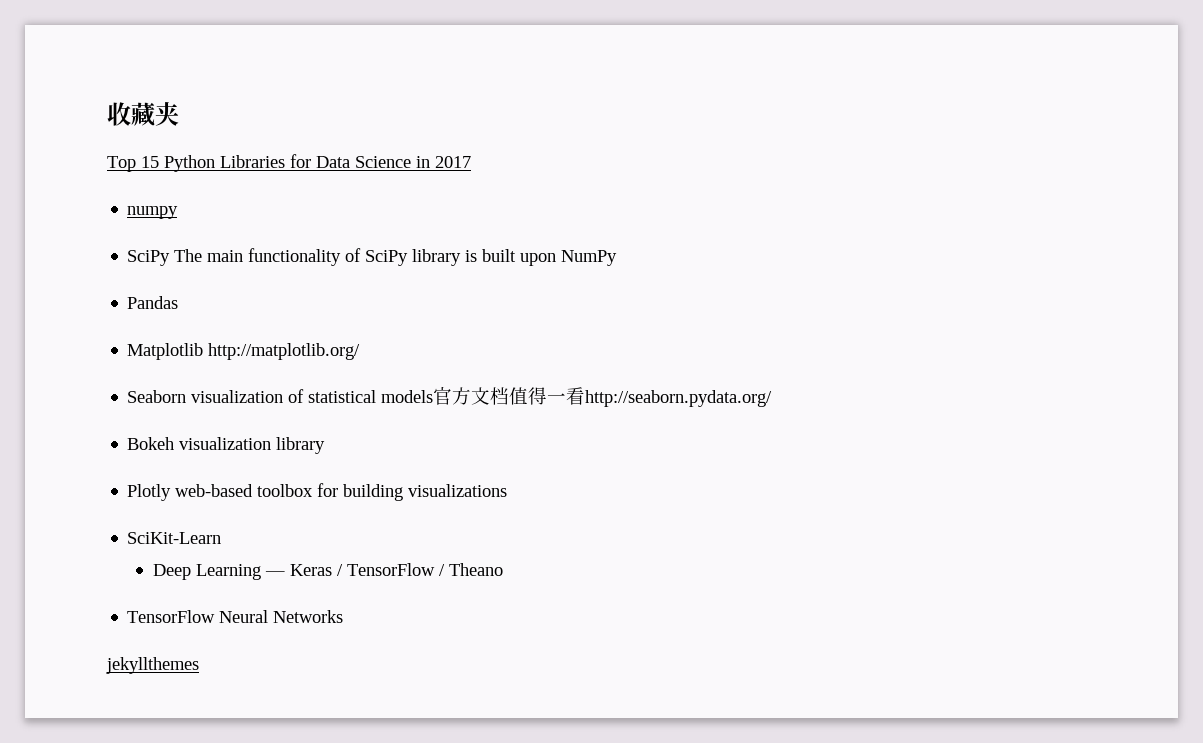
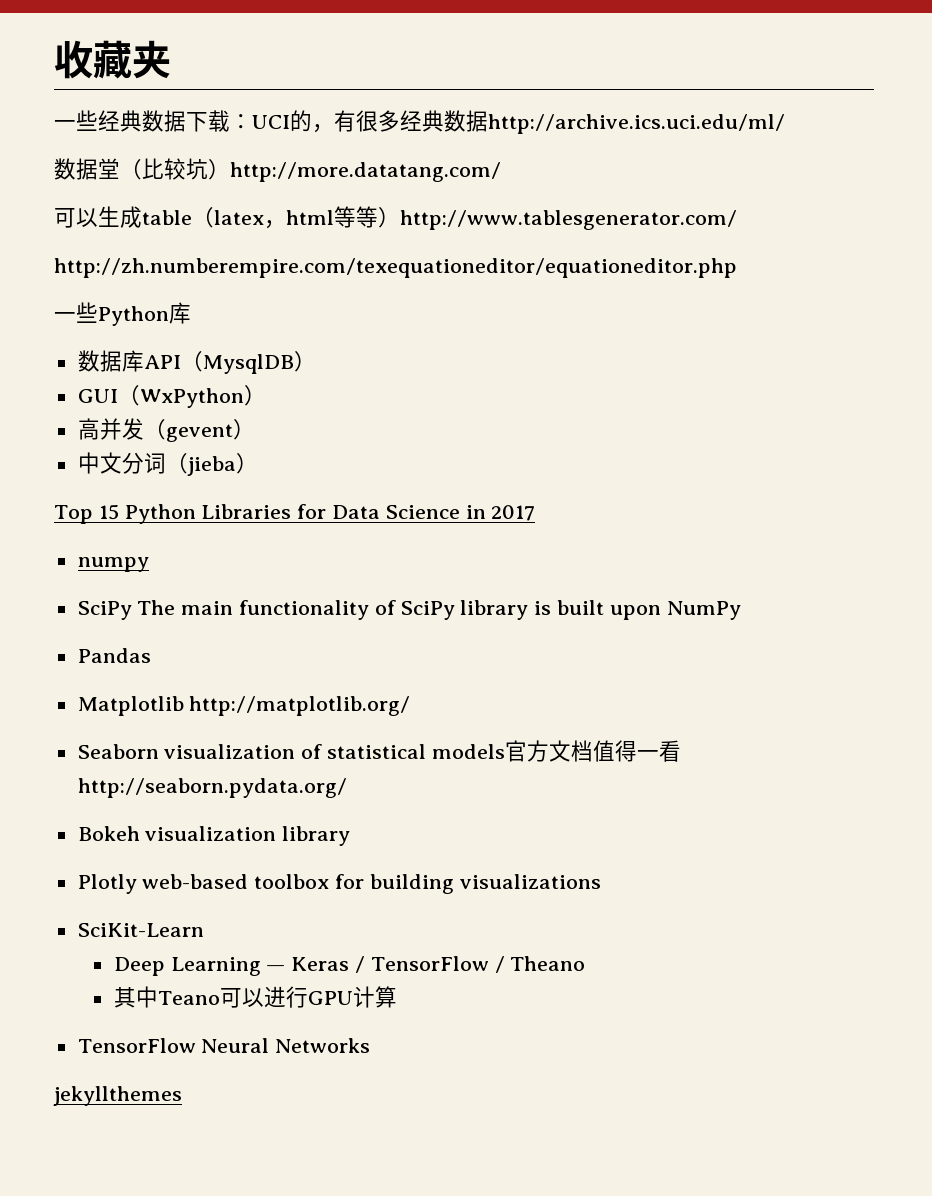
(179, 114) none -> [54,110,785,134] [54,158,501,182] [54,206,737,230] [54,258,737,278] [54,302,191,326] [77,350,316,374] [77,385,266,408] [77,418,255,442] [77,452,258,476] // 一些经典数据下载：UCI的，有很多经典数据http://archive.ics.uci.edu/ml/ // 数据堂（比较坑）http://more.datatang.com/ // 可以生成table（latex，html等等）http://www.tablesgenerator.com/ // http://zh.numberempire.com/texequationeditor/equationeditor.php // 一些Python库 // 数据库API（MysqlDB） // GUI（WxPython） // 高并发（gevent） // 中文分词（jieba）
(504, 569) none -> [113,986,397,1008] // 其中Teano可以进行GPU计算

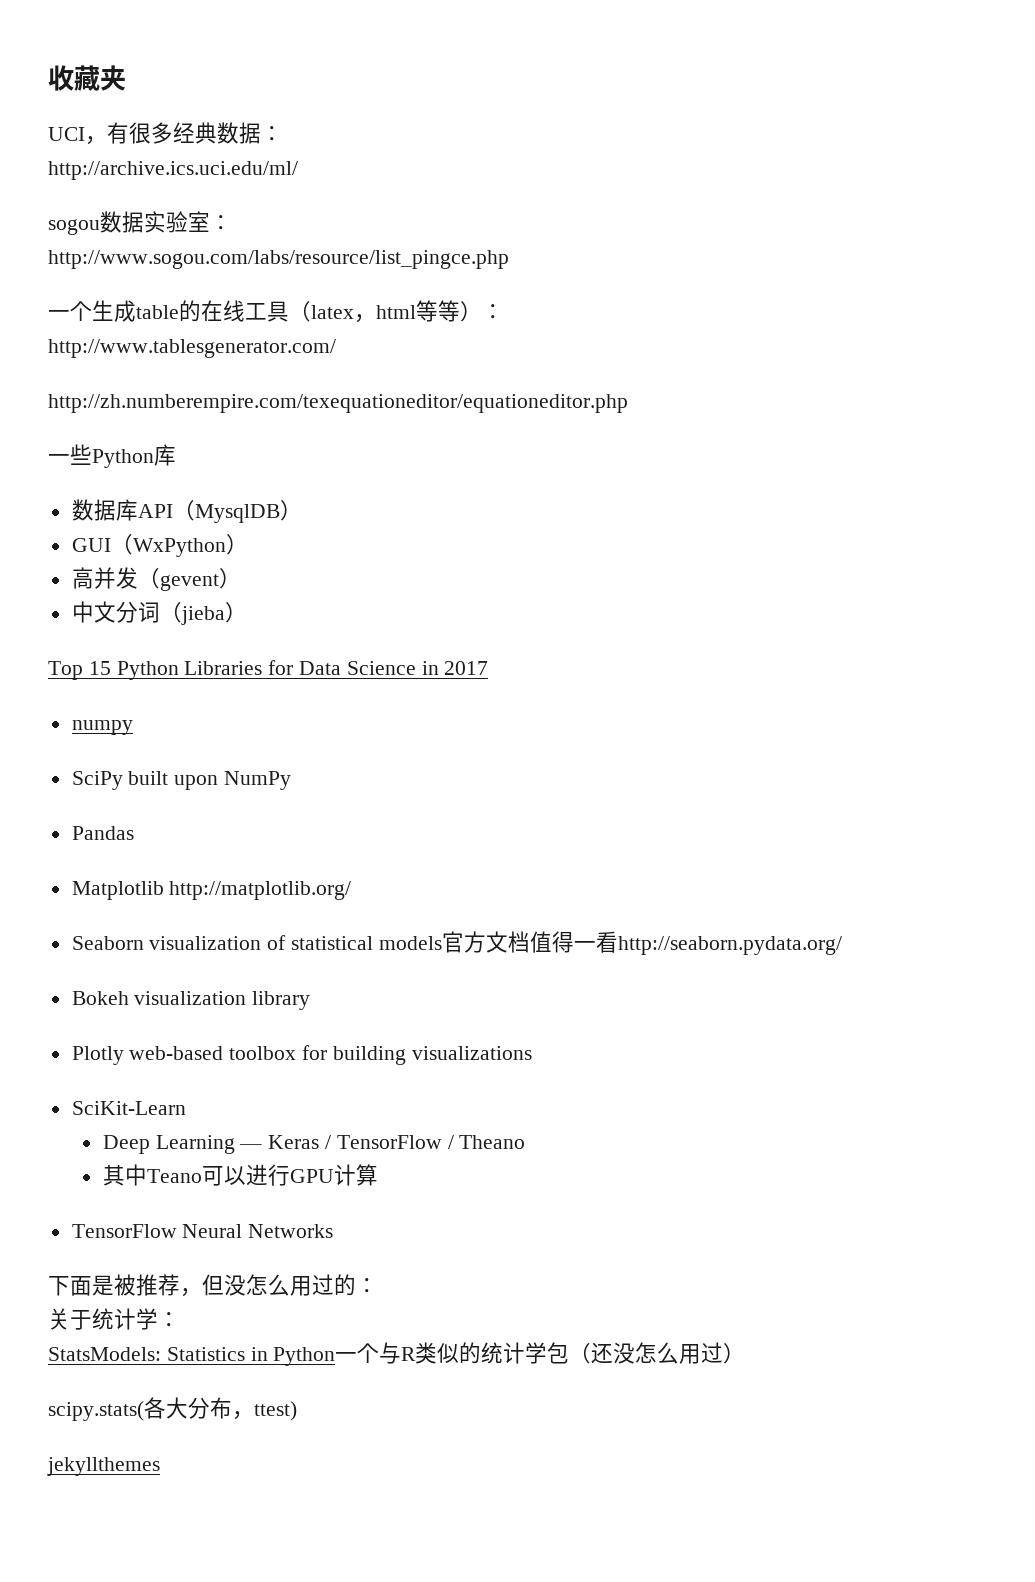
[54,110,312,132] 一些经典数据下载：UCI的 -> [48,127,85,141] UCI
(488, 121) none -> [261,126,283,141] ： //
[54,158,501,182] [54,206,192,228] 数据堂（比较坑）http://more.datatang.com/ // 可以生成table -> [48,211,232,235] [48,250,509,269] [48,300,289,322] sogou数据实验室： // http://www.sogou.com/labs/resource/list_pingce.php // 一个生成table的在线工具
(400, 217) none -> [482,304,504,319] ： //
[137,600,552,620] The main functionality of SciPy library is -> (123, 780) none
(371, 1045) none -> [48,1274,378,1297] [48,1308,180,1330] [48,1342,746,1366] [48,1397,297,1421] // 下面是被推荐，但没怎么用过的： // 关于统计学： // StatsModels: Statistics in Python一个与R类似的统计学包（还没怎么用过） // scipy.stats(各大分布，ttest)

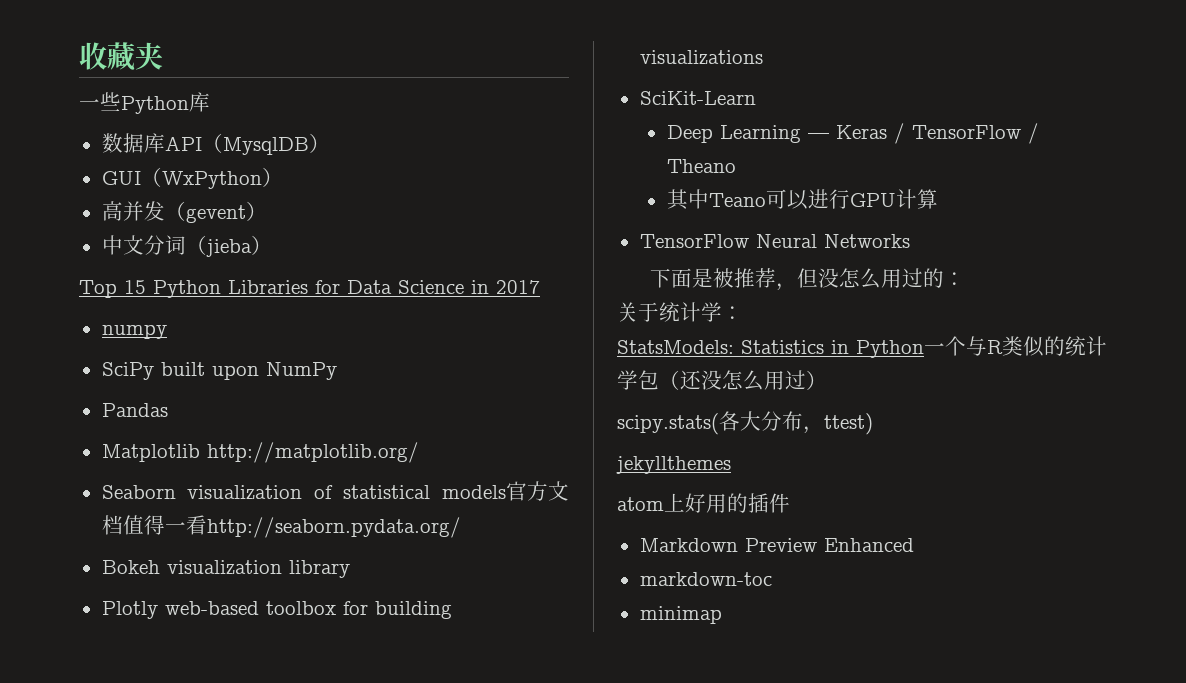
[48,122,283,145] [48,161,298,180] [48,211,232,235] [48,250,509,269] [48,300,504,323] [48,339,336,358] [48,394,628,413] // UCI，有很多经典数据： // http://archive.ics.uci.edu/ml/ // sogou数据实验室： // http://www.sogou.com/labs/resource/list_pingce.php // 一个生成table的在线工具（latex，html等等）： // http://www.tablesgenerator.com/ // http://zh.numberempire.com/texequationeditor/equationeditor.php -> (163, 56) none
(160, 1466) none -> [617,493,790,513] [639,538,914,552] [639,572,772,586] [639,606,722,624] // atom上好用的插件 // Markdown Preview Enhanced // markdown-toc // minimap

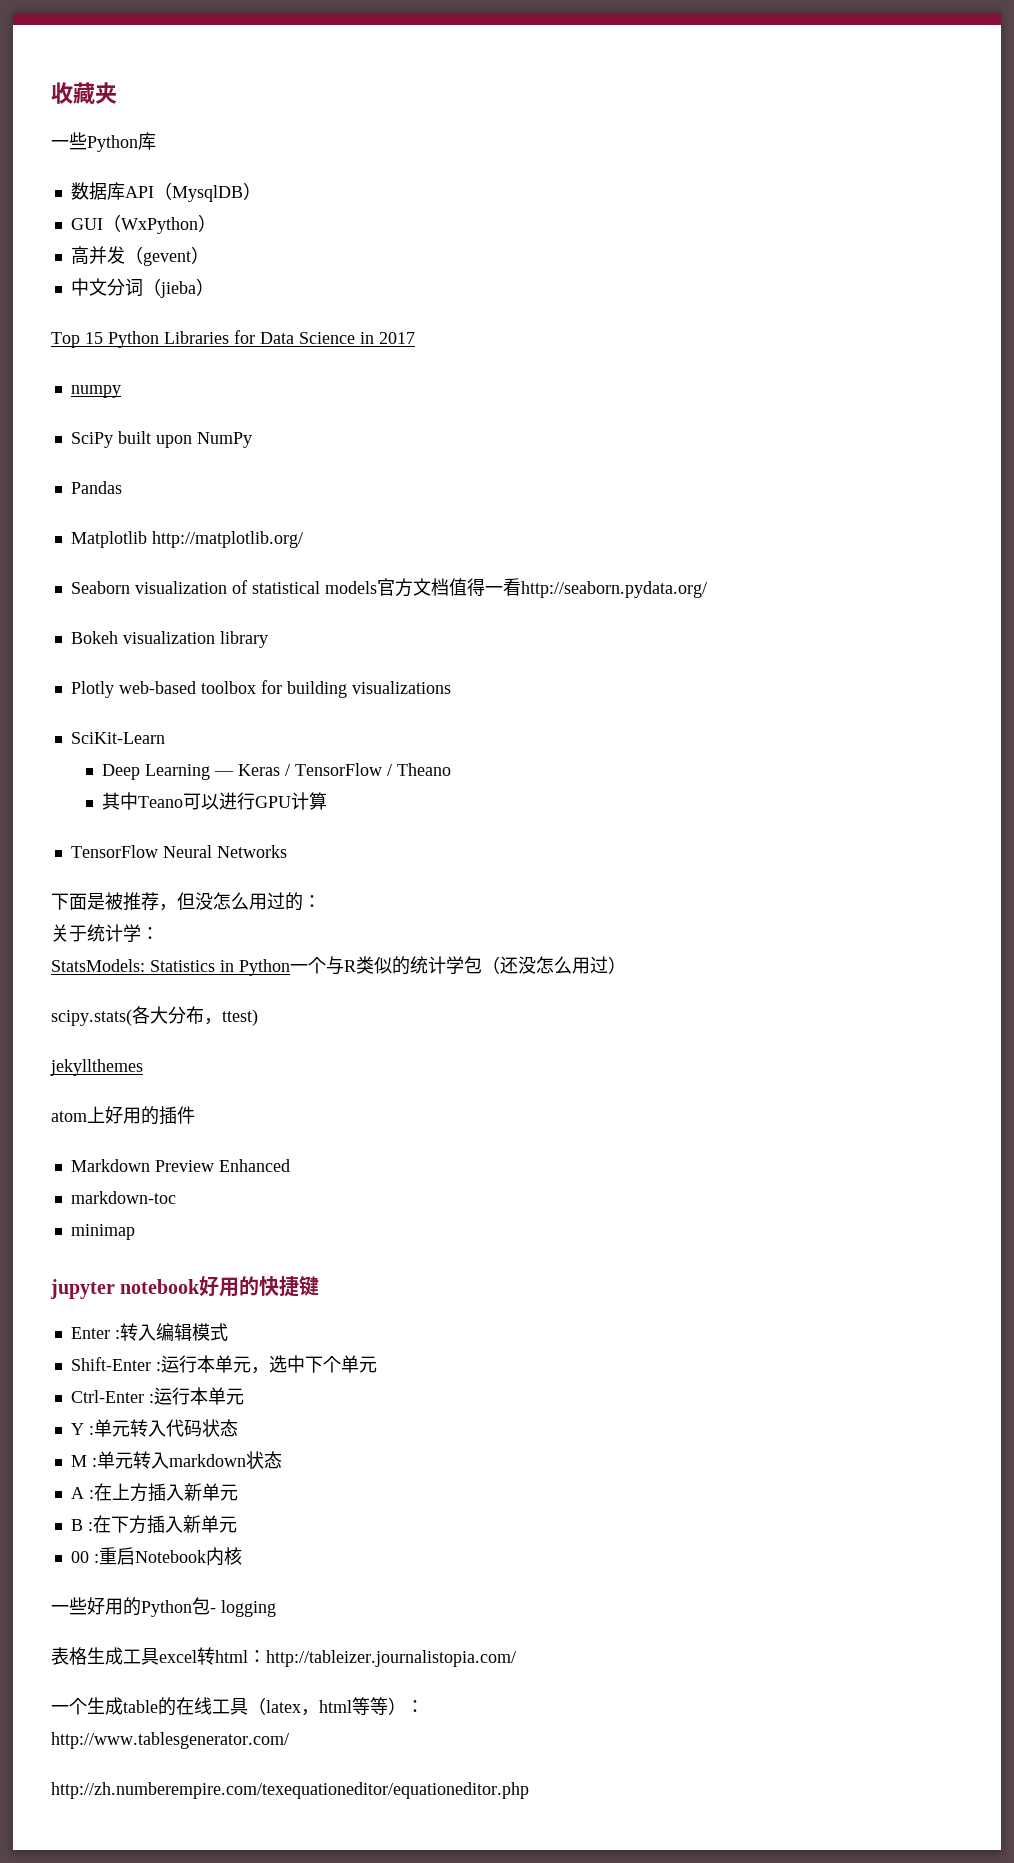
(722, 615) none -> [50,1275,320,1299] [70,1323,228,1341] [70,1355,377,1374] [70,1387,244,1405] [70,1419,238,1437] [70,1451,282,1469] [70,1483,238,1502] [70,1515,237,1534] [70,1547,242,1566] [51,1597,276,1617] [51,1647,516,1667] [51,1697,424,1716] [51,1732,289,1749] [51,1782,529,1799] // jupyter notebook好用的快捷键 // Enter :转入编辑模式 // Shift-Enter :运行本单元，选中下个单元 // Ctrl-Enter :运行本单元 // Y :单元转入代码状态 // M :单元转入markdown状态 // A :在上方插入新单元 // B :在下方插入新单元 // 00 :重启Notebook内核 // 一些好用的Python包- logging // 表格生成工具excel转html：http://tableizer.journalistopia.com/ // 一个生成table的在线工具（latex，html等等）： // http://www.tablesgenerator.com/ // http://zh.numberempire.com/texequationeditor/equationeditor.php

